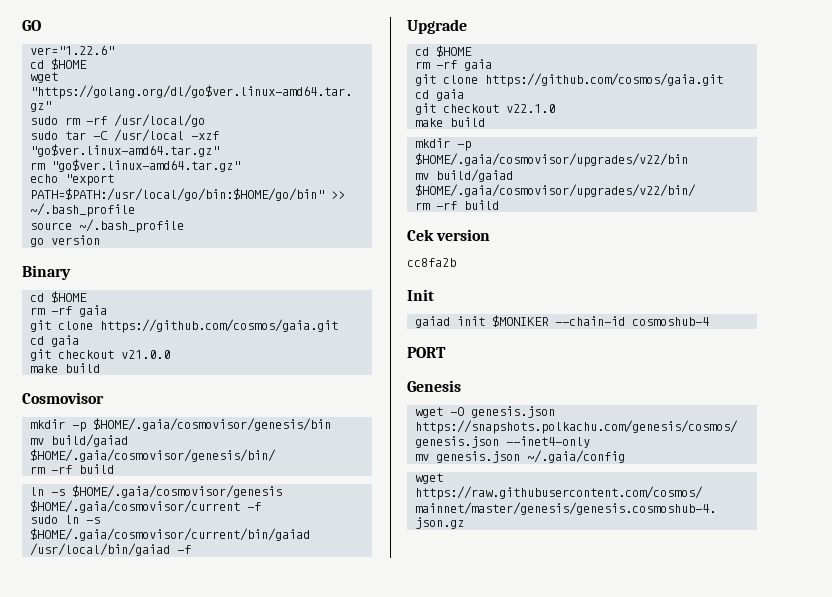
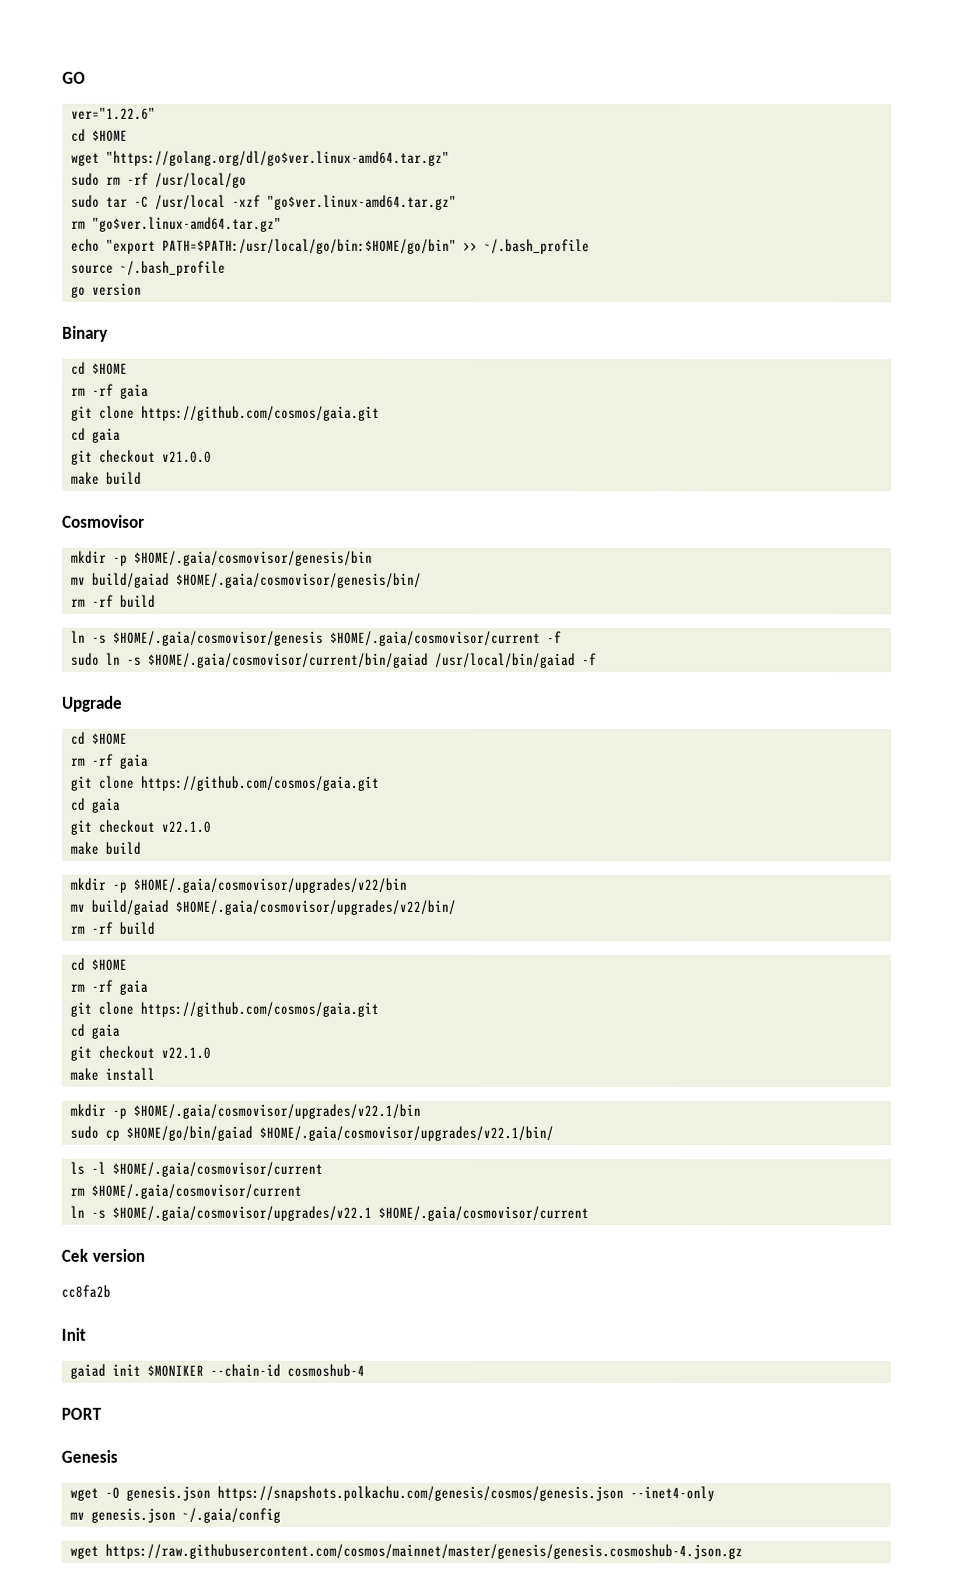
(500, 205) none -> [69,957,127,971] [69,979,148,995] [69,1001,379,1017] [69,1023,120,1039] [69,1045,211,1061] [69,1067,155,1081] [69,1103,421,1119] [69,1125,554,1142] [69,1161,323,1177] [69,1183,302,1199] [69,1205,589,1222] // cd $HOME // rm -rf gaia // git clone https://github.com/cosmos/gaia.git // cd gaia // git checkout v22.1.0 // make install // mkdir -p $HOME/.gaia/cosmovisor/upgrades/v22.1/bin // sudo cp $HOME/go/bin/gaiad $HOME/.gaia/cosmovisor/upgrades/v22.1/bin/ // ls -l $HOME/.gaia/cosmovisor/current // rm $HOME/.gaia/cosmovisor/current // ln -s $HOME/.gaia/cosmovisor/upgrades/v22.1 $HOME/.gaia/cosmovisor/current

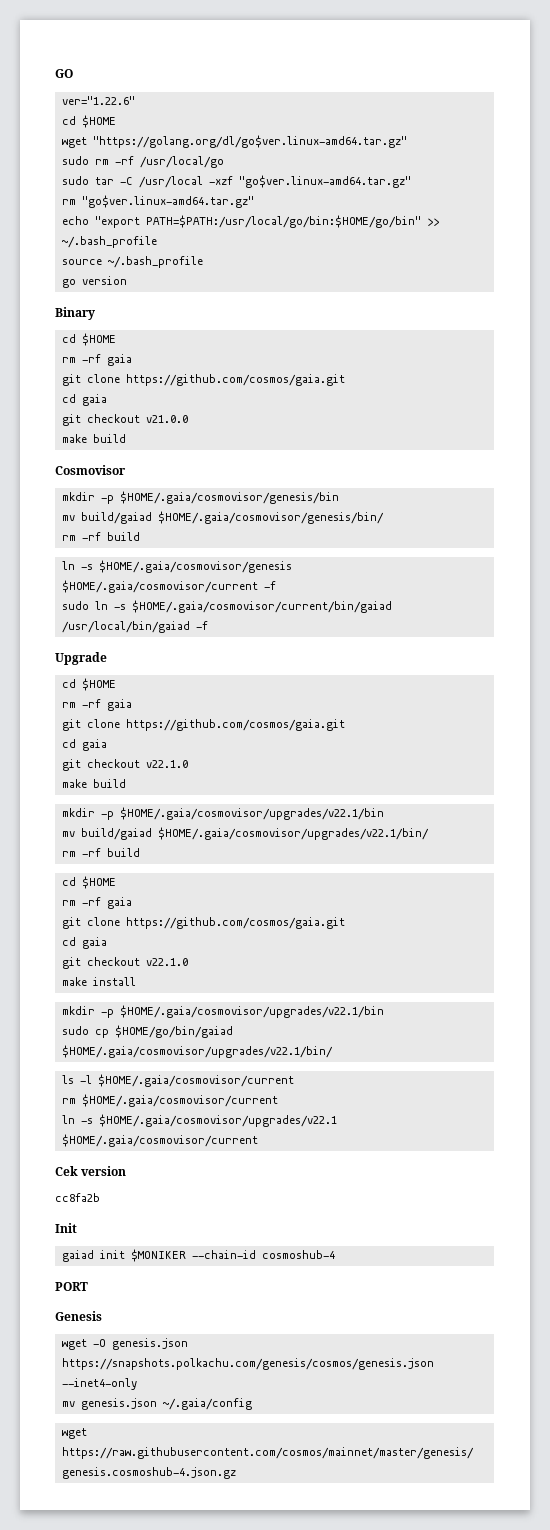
[132,877,407,893] [69,899,456,915] $HOME/.gaia/cosmovisor/upgrades/v22/bin // mv build/gaiad $HOME/.gaia/cosmovisor/upgrades/v22/bin/ -> [119,807,384,820] [61,827,429,840] $HOME/.gaia/cosmovisor/upgrades/v22.1/bin // mv build/gaiad $HOME/.gaia/cosmovisor/upgrades/v22.1/bin/

